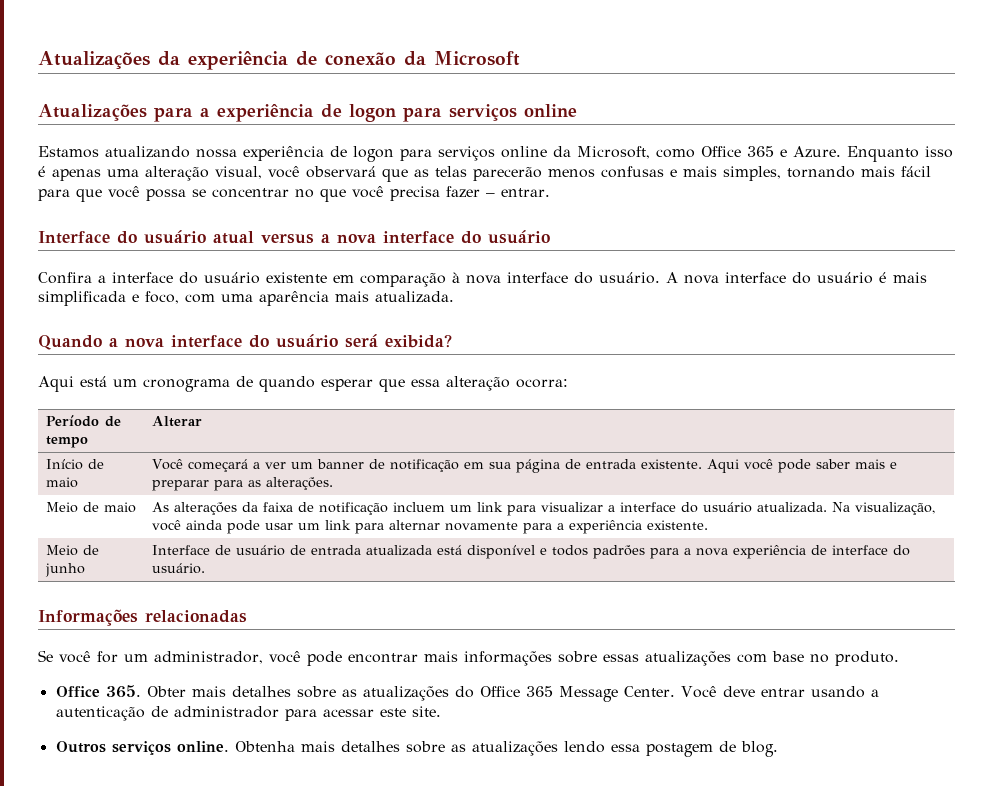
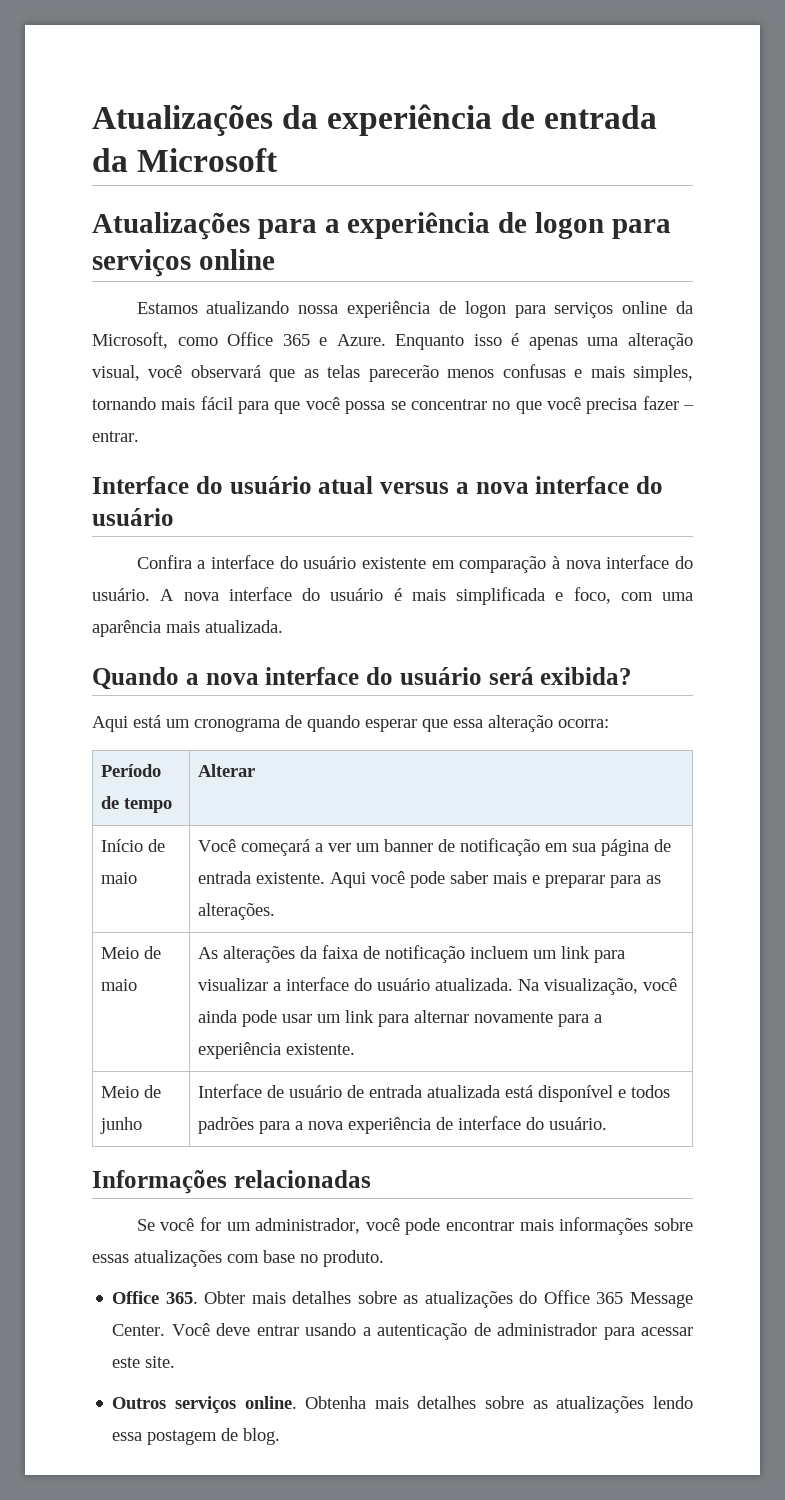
[325,52,396,65] conexão -> [544,105,658,129] entrada

